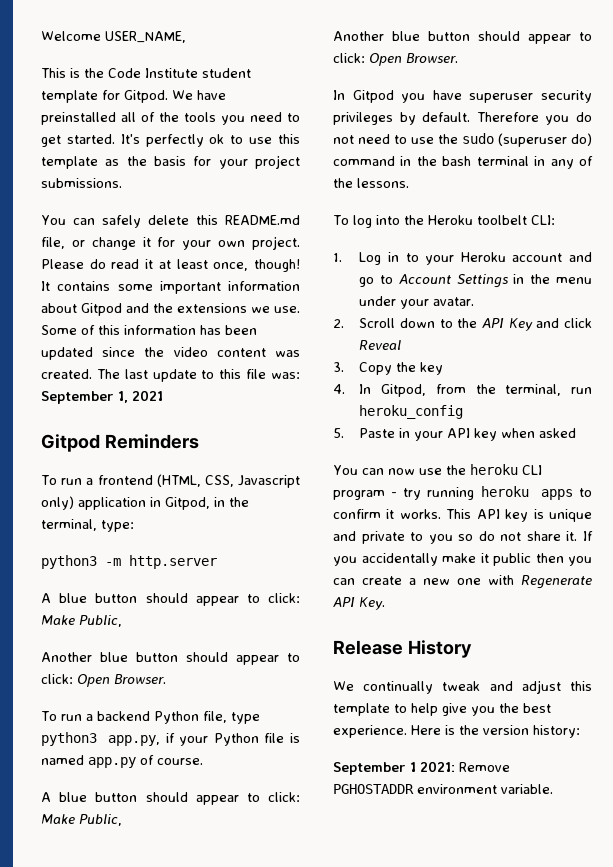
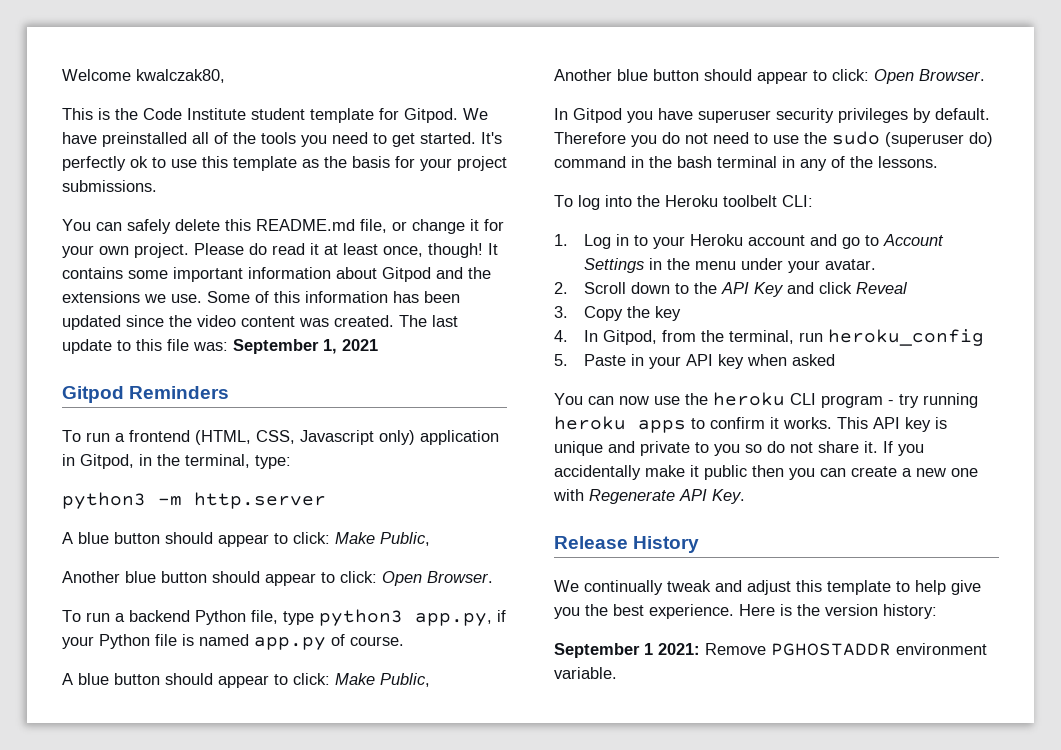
[105,31,186,43] USER_NAME, -> [136,69,225,83] kwalczak80,

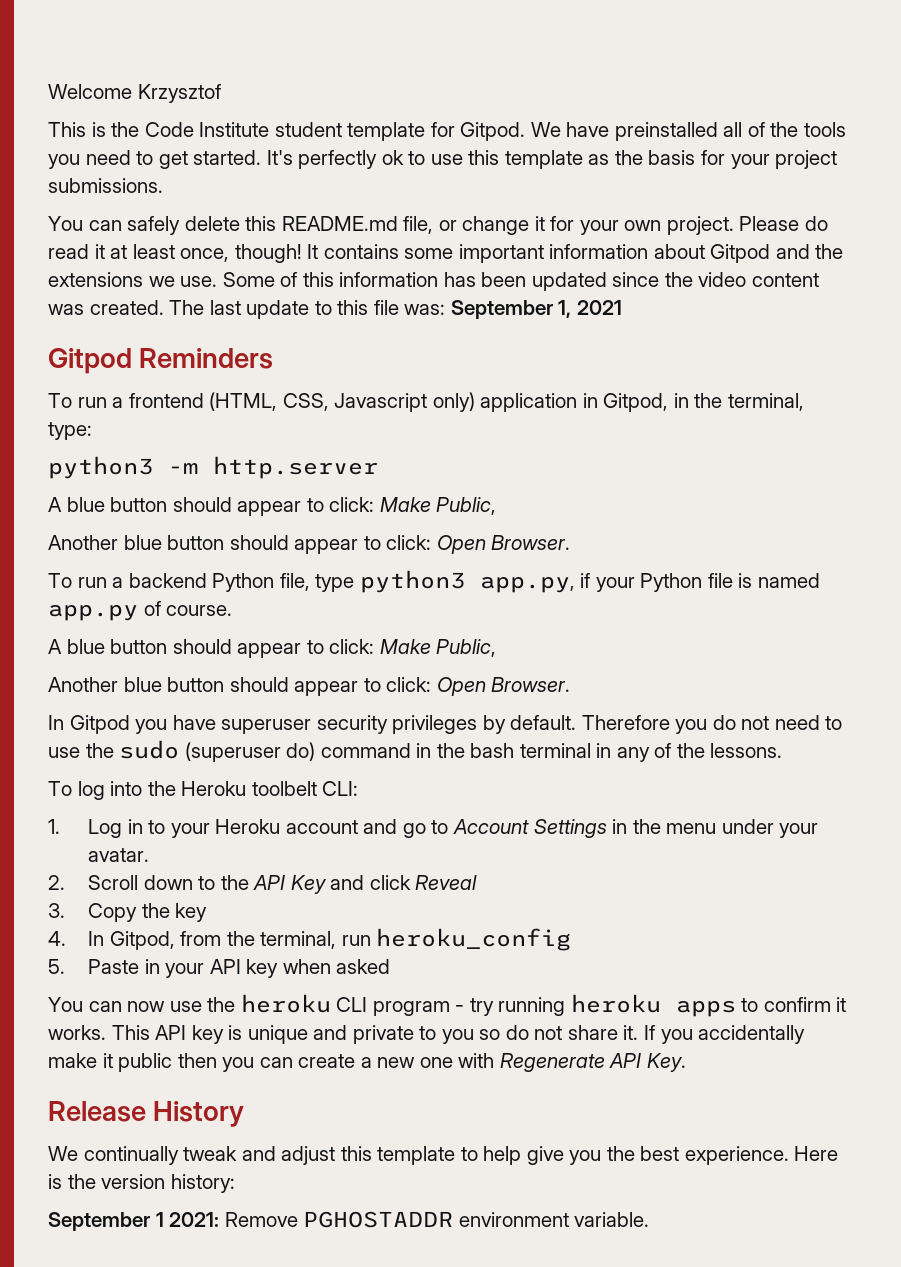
[136,69,225,83] kwalczak80, -> [137,84,221,103] Krzysztof

